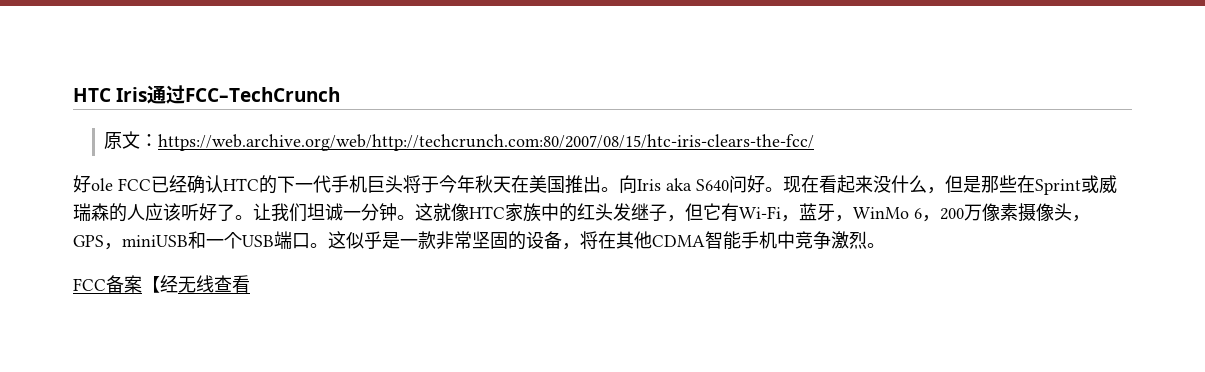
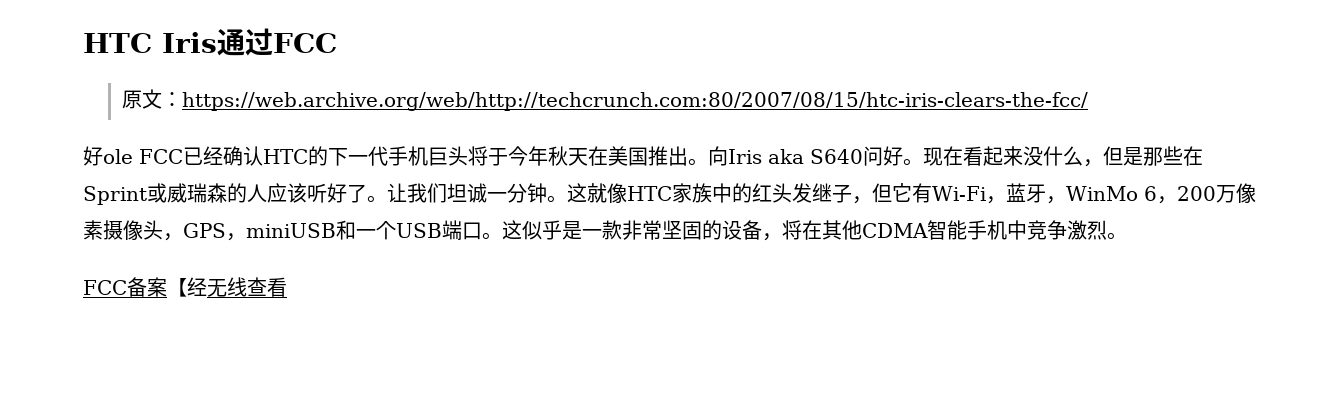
[185,87,341,102] FCC–TechCrunch -> [273,33,337,53] FCC

